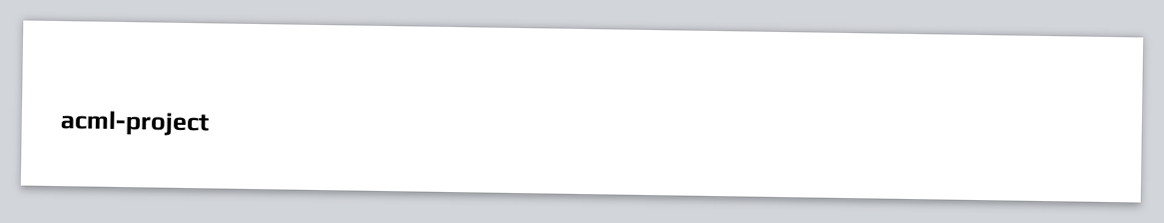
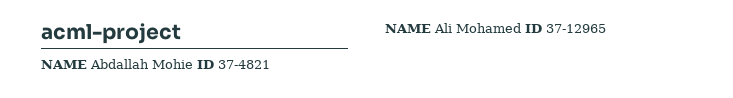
(209, 123) none -> [41,59,270,69] [385,23,606,33] // NAME Abdallah Mohie ID 37-4821 // NAME Ali Mohamed ID 37-12965

